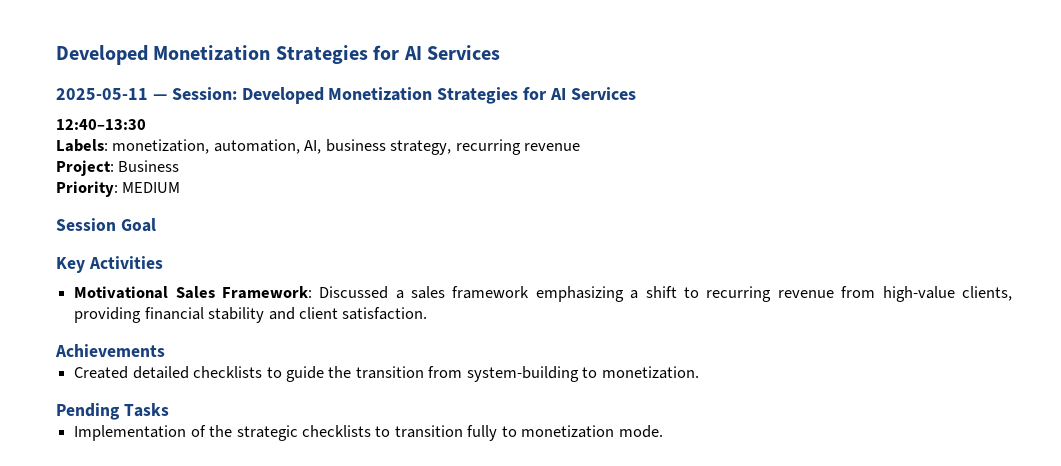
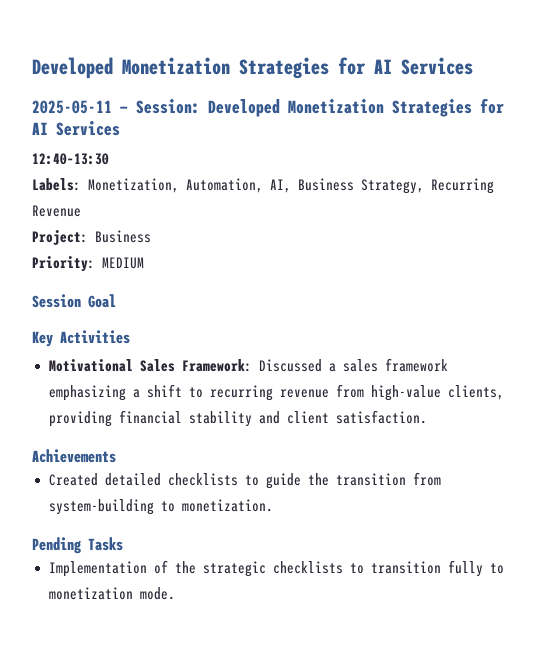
[112,139,581,155] monetization, automation, AI, business strategy, recurring revenue -> [88,178,494,194] [32,205,81,217] Monetization, Automation, AI, Business Strategy, Recurring Revenue

